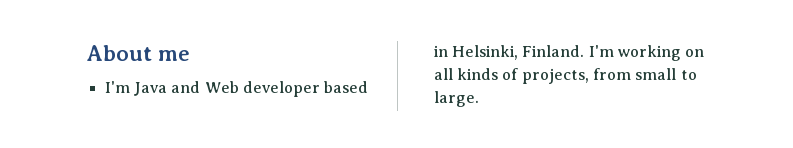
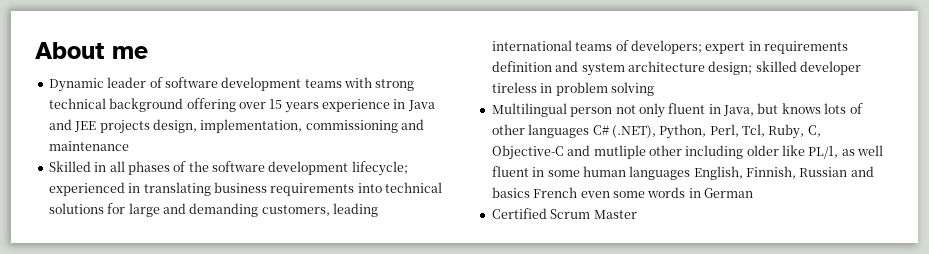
[104,81,369,97] [433,45,705,61] [433,68,697,84] [433,91,479,107] I'm Java and Web developer based in Helsinki, Finland. I'm working on all kinds of projects, from small to large. -> [48,77,415,92] [48,98,435,113] [48,119,424,134] [48,141,129,151] [48,161,408,176] [48,182,442,196] [48,203,378,217] [491,40,848,54] [491,61,861,76] [491,82,654,96] [491,103,863,118] [491,124,821,139] [491,145,884,160] [491,166,874,180] [491,187,753,198] [491,208,637,219] Dynamic leader of software development teams with strong technical background offering over 15 years experience in Java and JEE projects design, implementation, commissioning and maintenance // Skilled in all phases of the software development lifecycle; experienced in translating business requirements into technical solutions for large and demanding customers, leading international teams of developers; expert in requirements definition and system architecture design; skilled developer tireless in problem solving // Multilingual person not only fluent in Java, but knows lots of other languages C# (.NET), Python, Perl, Tcl, Ruby, C, Objective-C and mutliple other including older like PL/1, as well fluent in some human languages English, Finnish, Russian and basics French even some words in German // Certified Scrum Master

